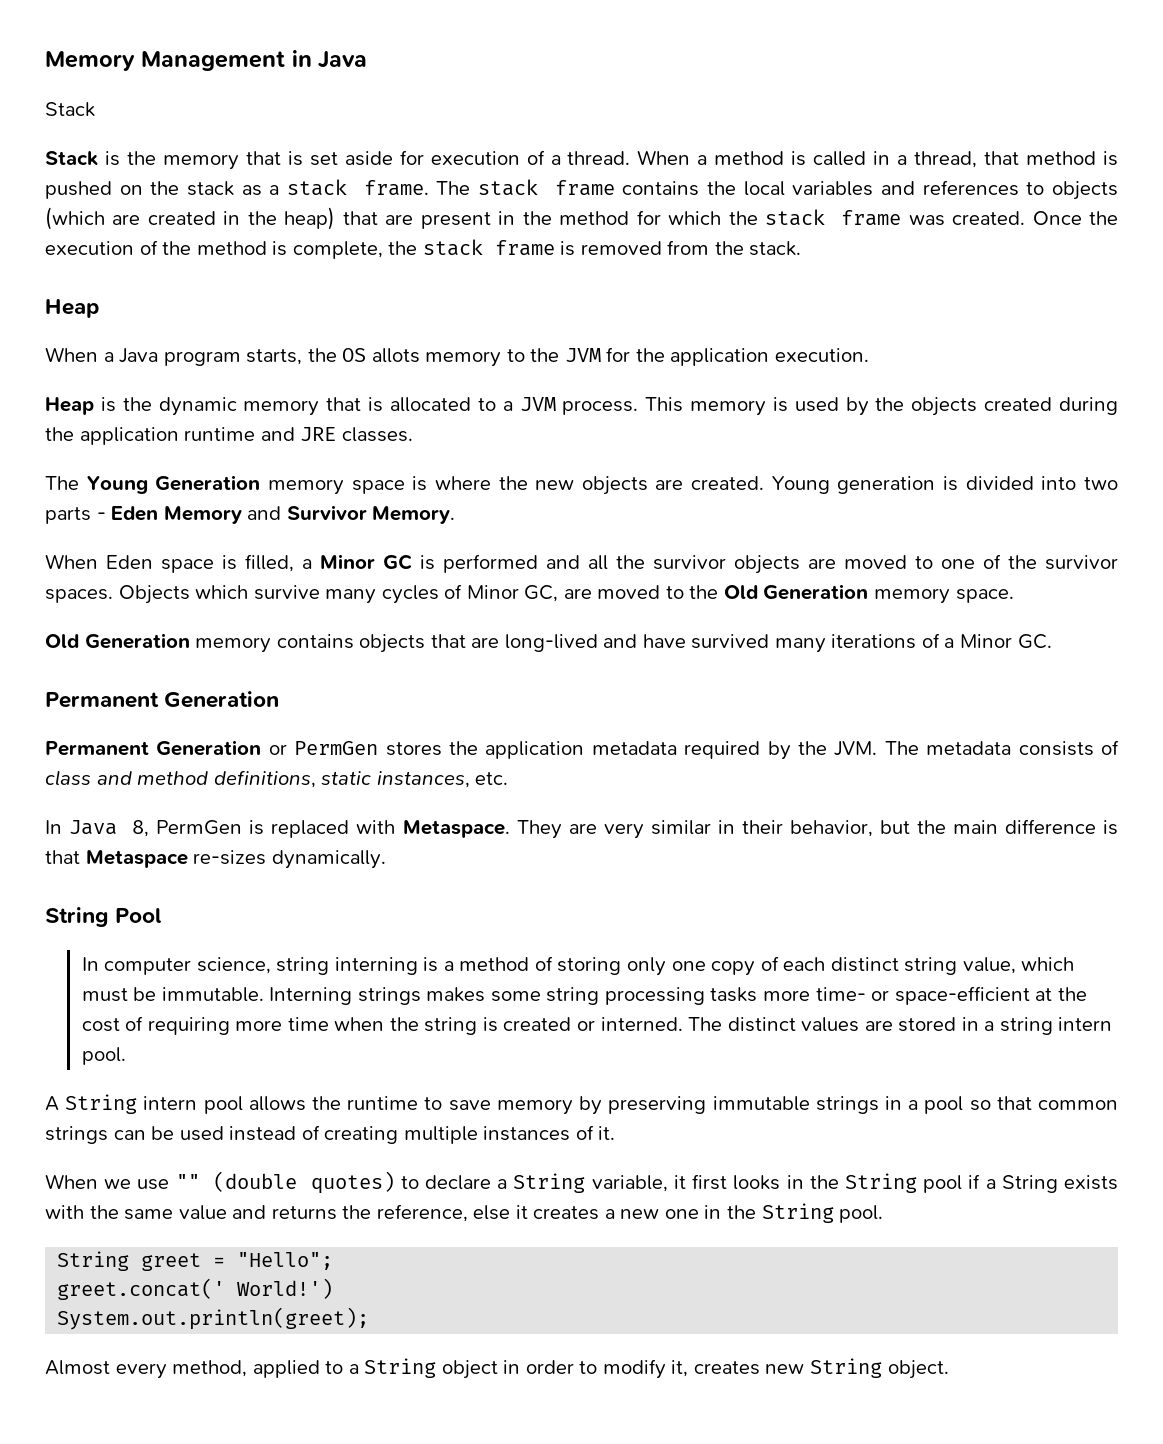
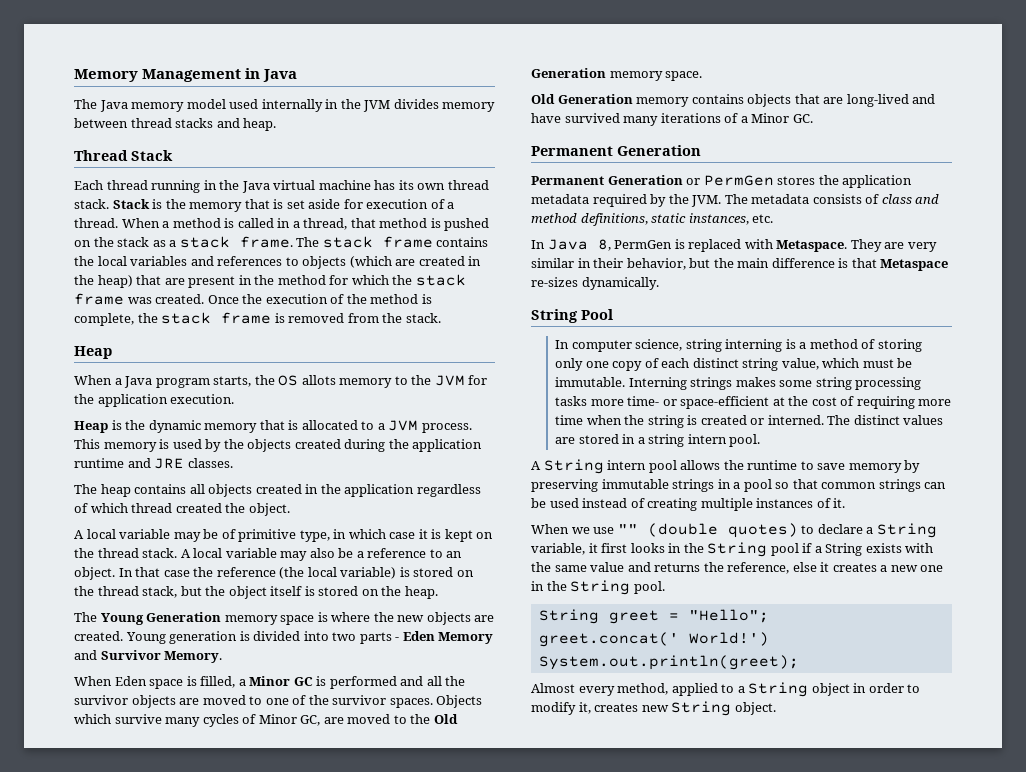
[45,102,95,117] Stack // -> [74,99,496,112] [74,118,277,131] [74,150,173,161] [74,180,489,193] [74,199,109,209] The Java memory model used internally in the JVM divides memory between thread stacks and heap. // Thread Stack // Each thread running in the Java virtual machine has its own thread stack.
(413, 434) none -> [74,484,481,497] [74,503,290,516] [74,529,494,542] [74,548,463,561] [74,567,474,580] [74,586,438,599] // The heap contains all objects created in the application regardless of which thread created the object. // A local variable may be of primitive type, in which case it is kept on the thread stack. A local variable may also be a reference to an object. In that case the reference (the local variable) is stored on the thread stack, but the object itself is stored on the heap.

